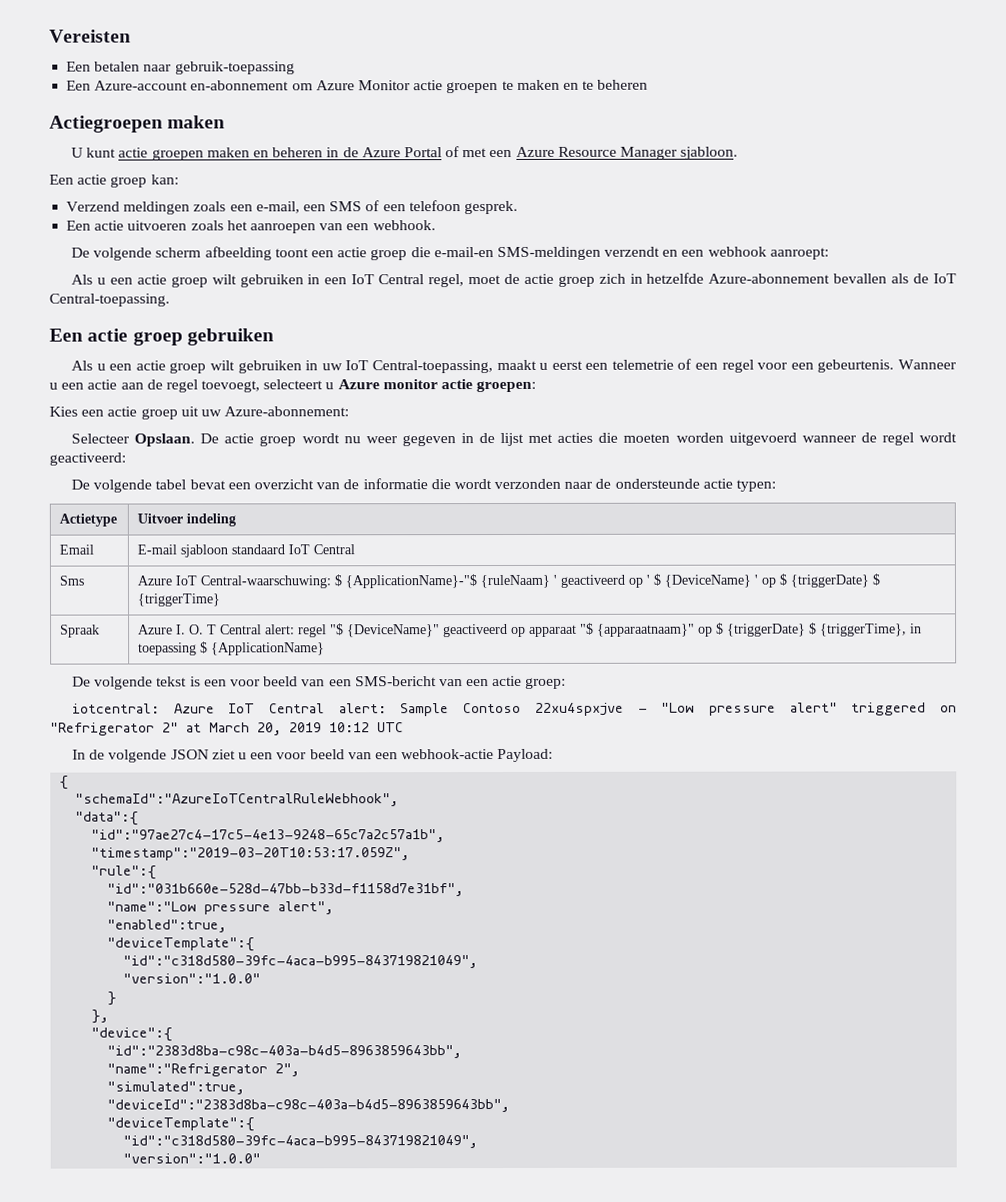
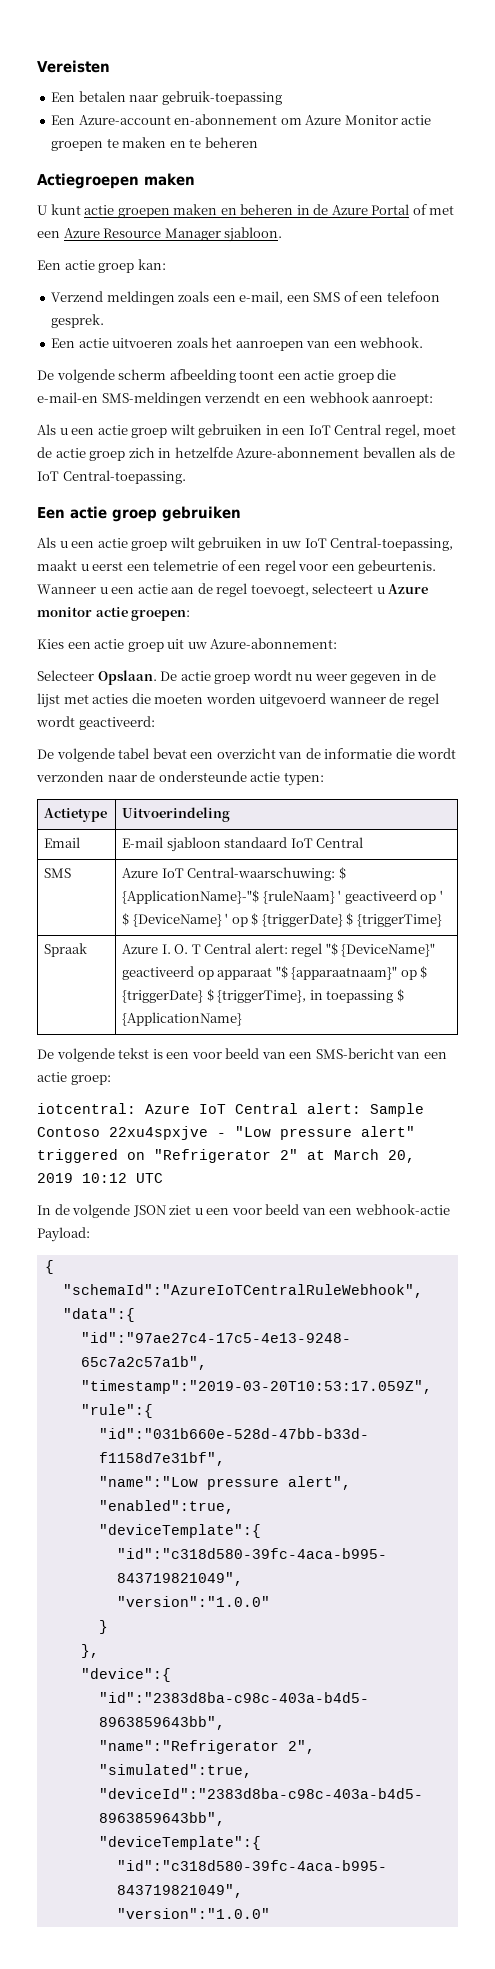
[137,513,237,527] Uitvoer indeling -> [122,807,231,822] Uitvoerindeling
[59,575,85,586] Sms -> [44,868,72,878] SMS

